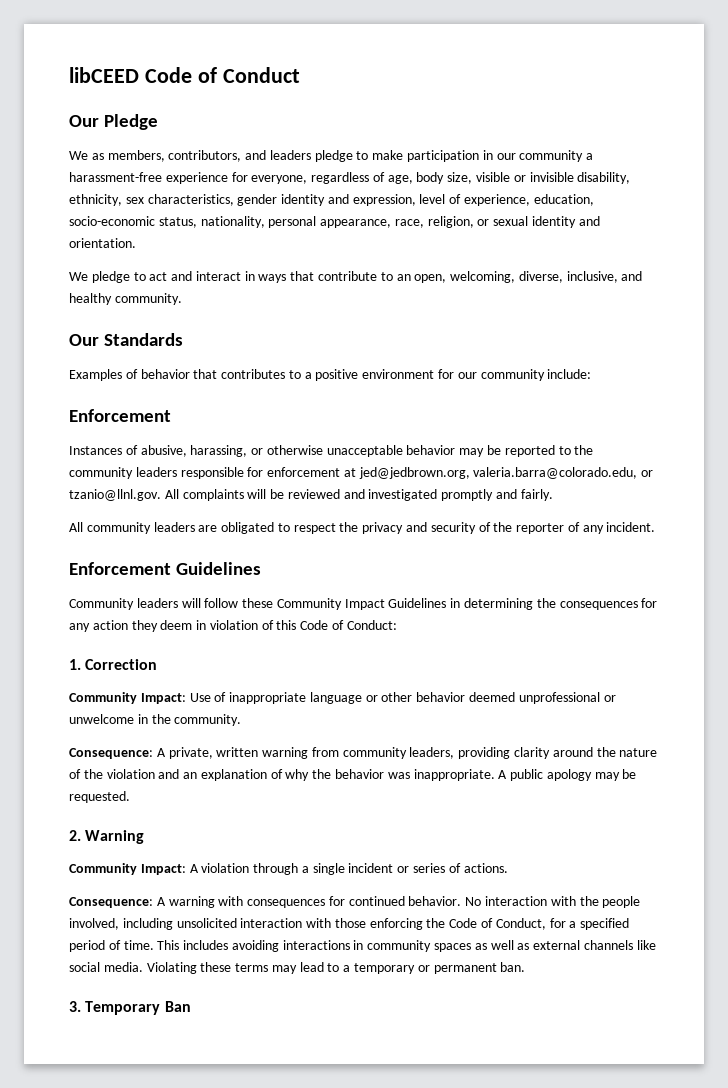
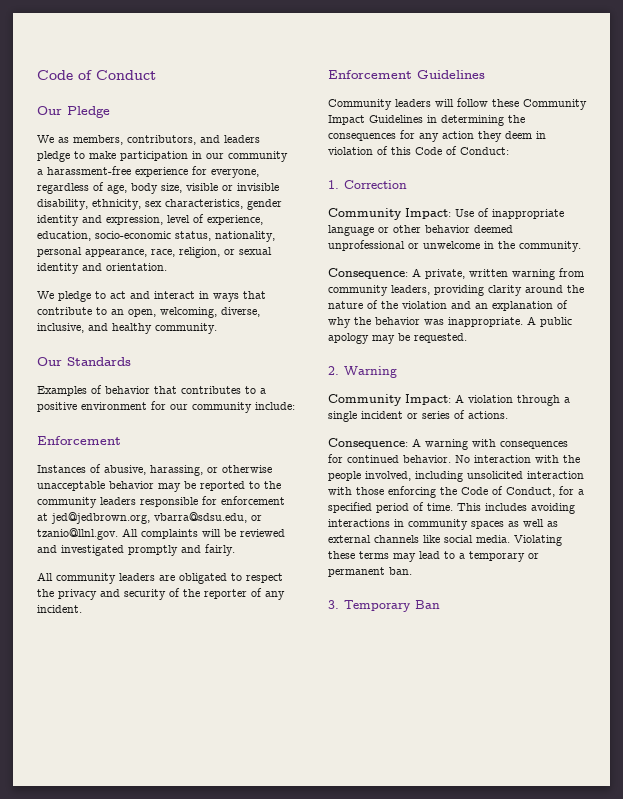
[69,67,139,83] libCEED -> (37, 75) none
[473,467,638,479] valeria.barra@colorado.edu, -> [154,512,247,523] vbarra@sdsu.edu,

